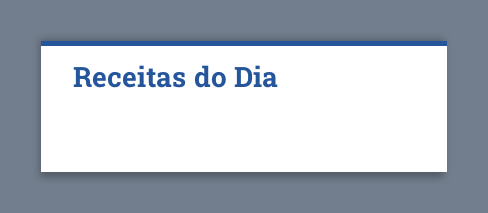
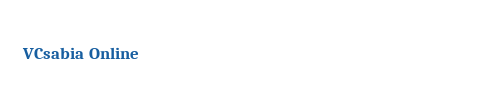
[73,65,279,88] Receitas do Dia -> [22,47,139,59] VCsabia Online

